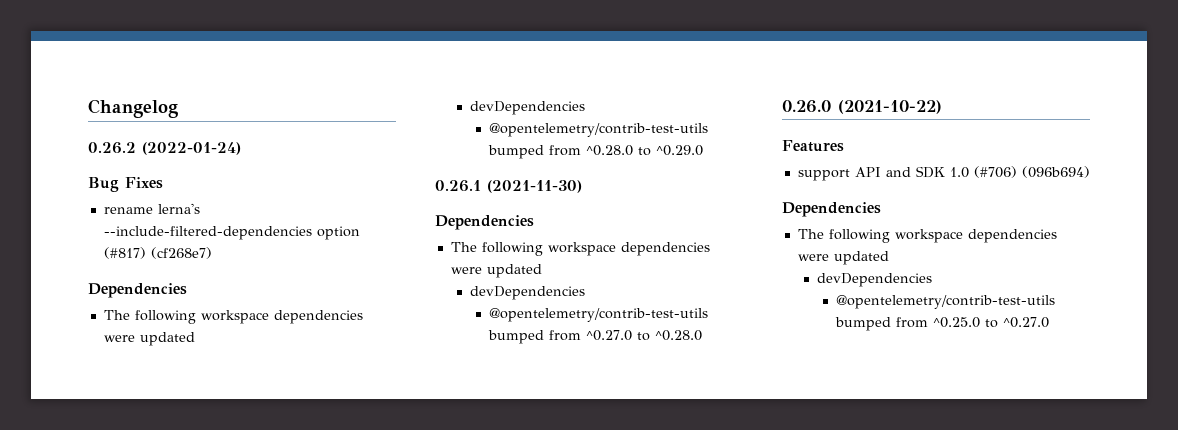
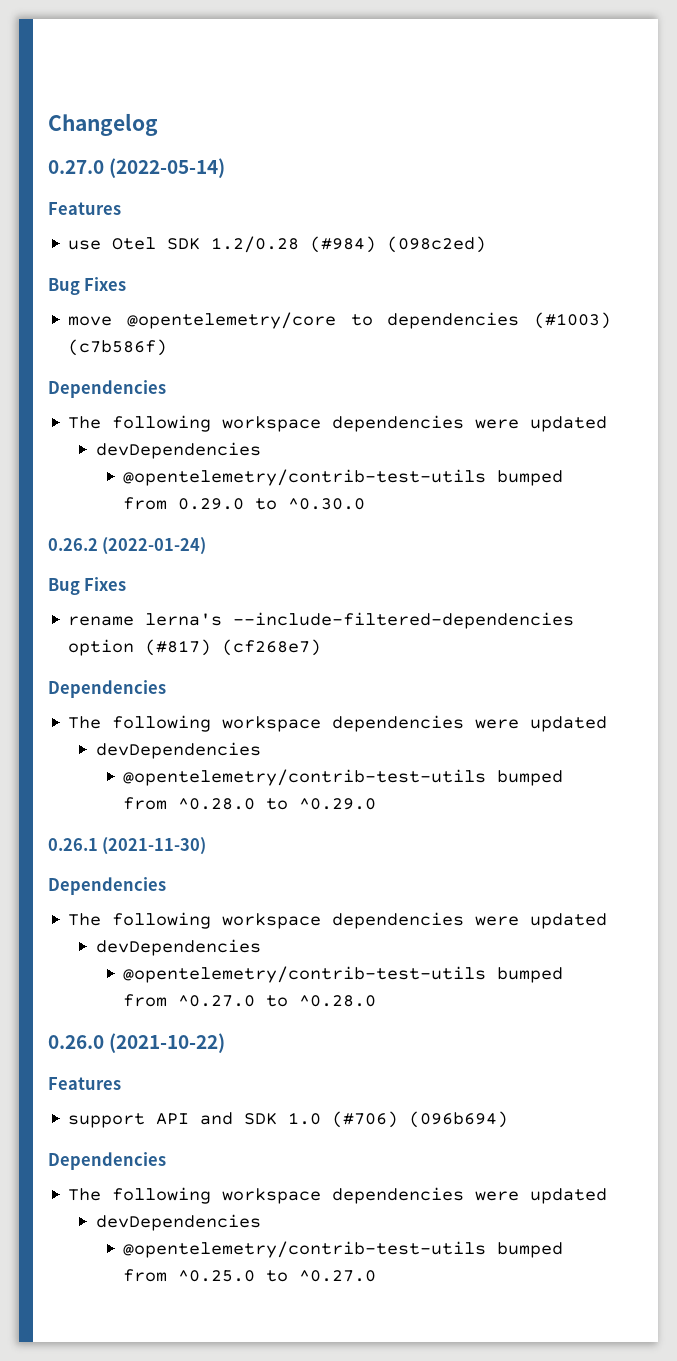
(178, 108) none -> [48,158,226,178] [48,202,121,215] [68,236,487,253] [48,277,127,295] [68,312,611,329] [68,339,168,356] [48,380,166,398] [68,415,608,432] [95,442,261,459] [123,469,564,486] [123,497,366,510] // 0.27.0 (2022-05-14) // Features // use Otel SDK 1.2/0.28 (#984) (098c2ed) // Bug Fixes // move @opentelemetry/core to dependencies (#1003) (c7b586f) // Dependencies // The following workspace dependencies were updated // devDependencies // @opentelemetry/contrib-test-utils bumped from 0.29.0 to ^0.30.0

